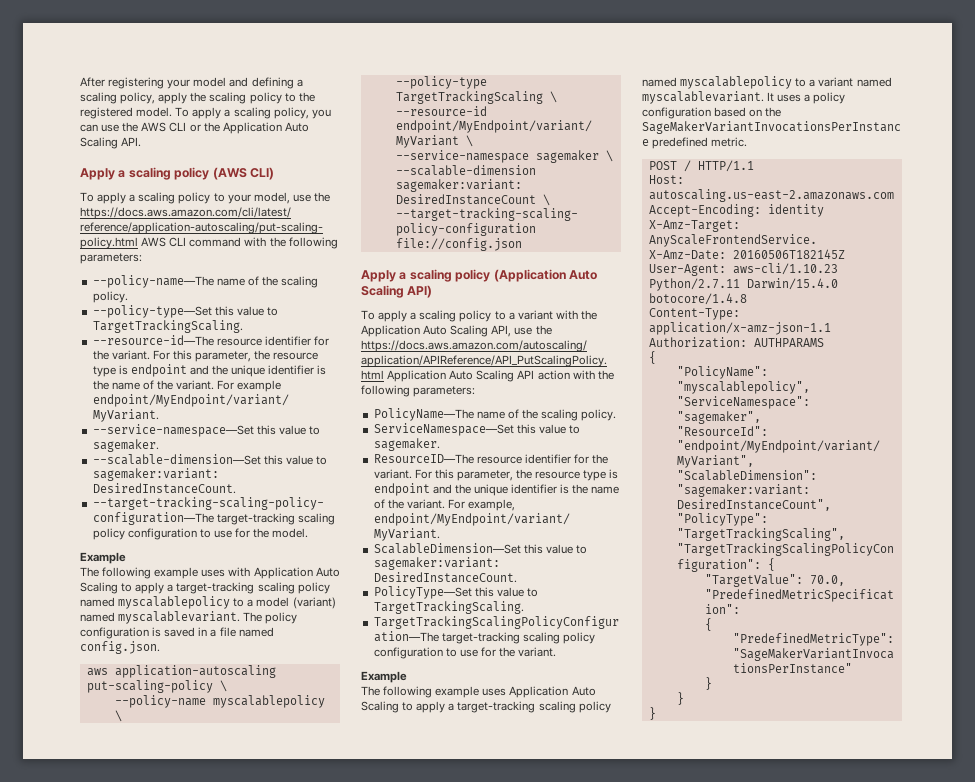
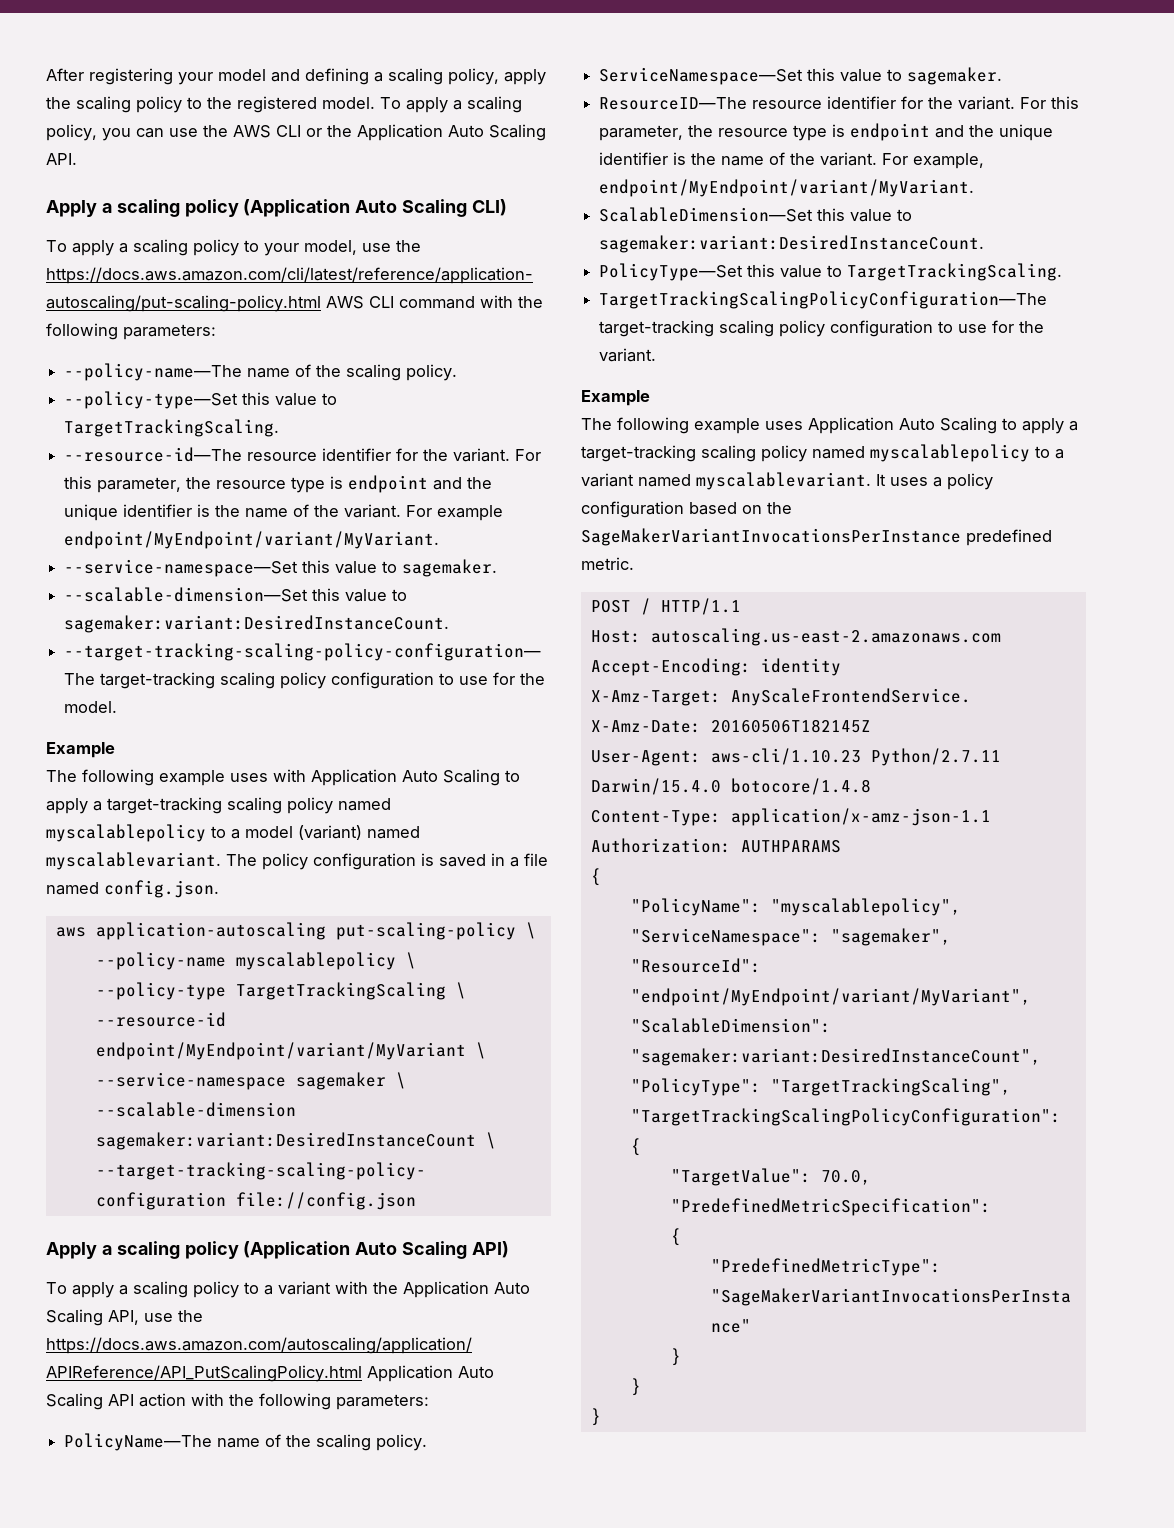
[212,167,247,180] (AWS -> [243,199,468,217] (Application Auto Scaling

